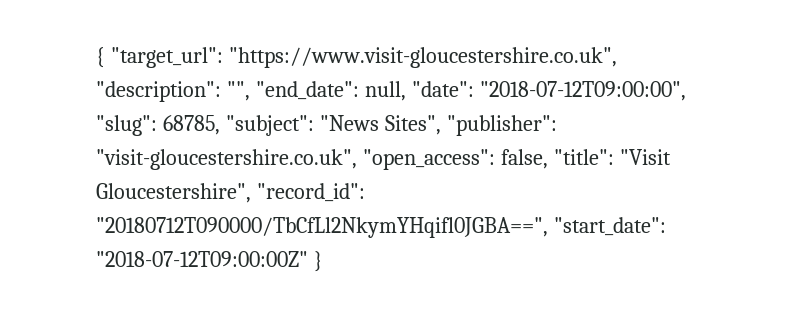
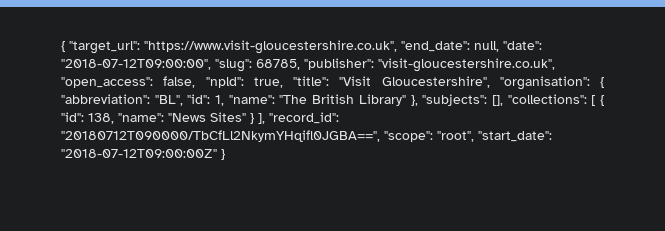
[96,81,250,102] "description": "", -> (397, 47) none
[225,115,441,136] "subject": "News Sites", -> (300, 64) none
(548, 159) none -> [205,77,283,88] "npld": true,
[256,183,365,202] [96,217,548,238] "record_id": "20180712T090000/TbCfLl2NkymYHqifl0JGBA==", -> [499,76,604,90] [61,94,604,106] [61,112,339,124] [61,130,474,142] "organisation": { "abbreviation": "BL", "id": 1, "name": "The British Library" }, "subjects": [], "collections": [ { "id": 138, "name": "News Sites" } ], "record_id": "20180712T090000/TbCfLl2NkymYHqifl0JGBA==", "scope": "root",

